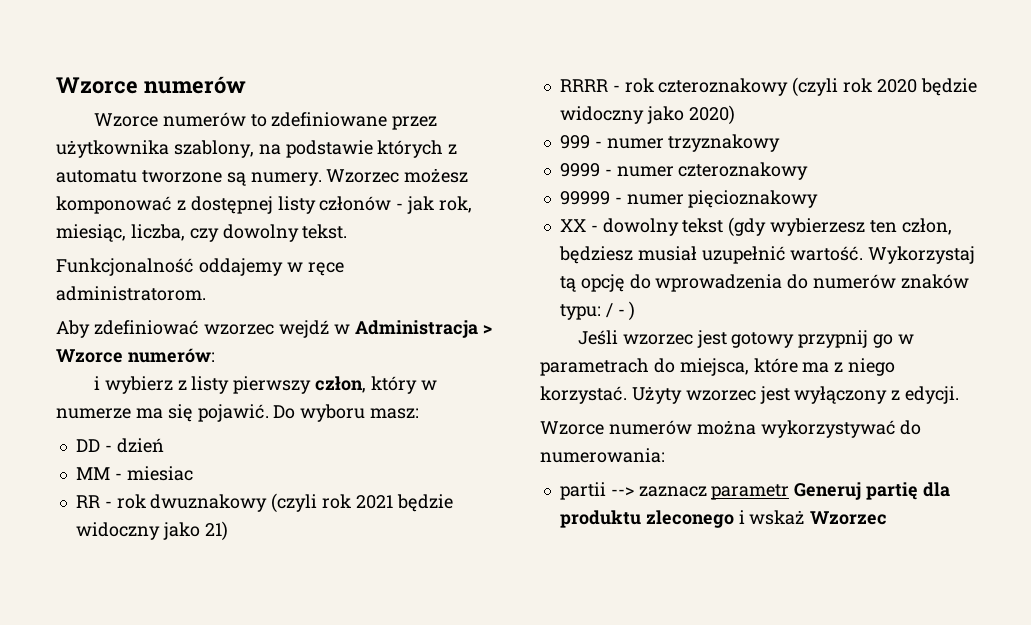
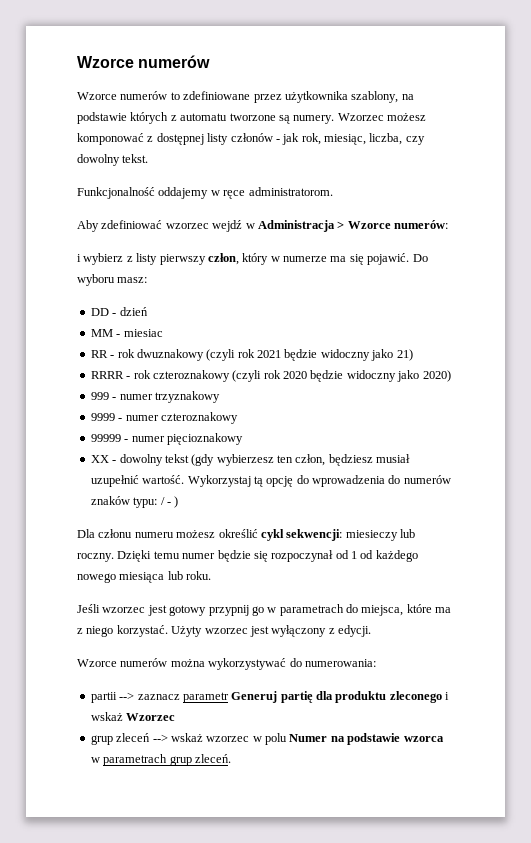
(636, 311) none -> [77,529,415,541] [77,550,418,562] [77,571,212,583] // Dla członu numeru możesz określić cykl sekwencji: miesieczy lub roczny. Dzięki temu numer będzie się rozpoczynał od 1 od każdego nowego miesiąca lub roku.
(888, 518) none -> [90,733,444,745] [90,754,231,766] // grup zleceń --> wskaż wzorzec w polu Numer na podstawie wzorca w parametrach grup zleceń.

